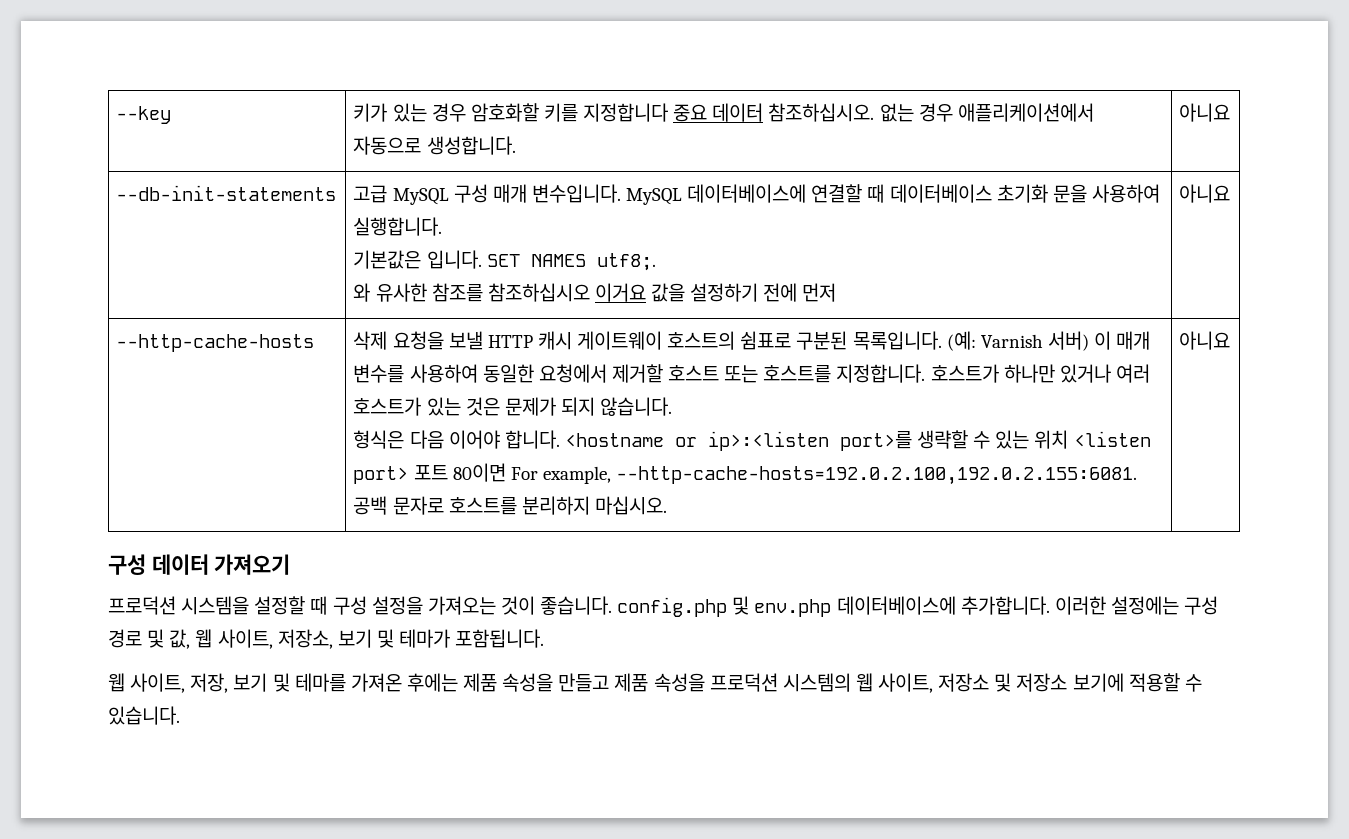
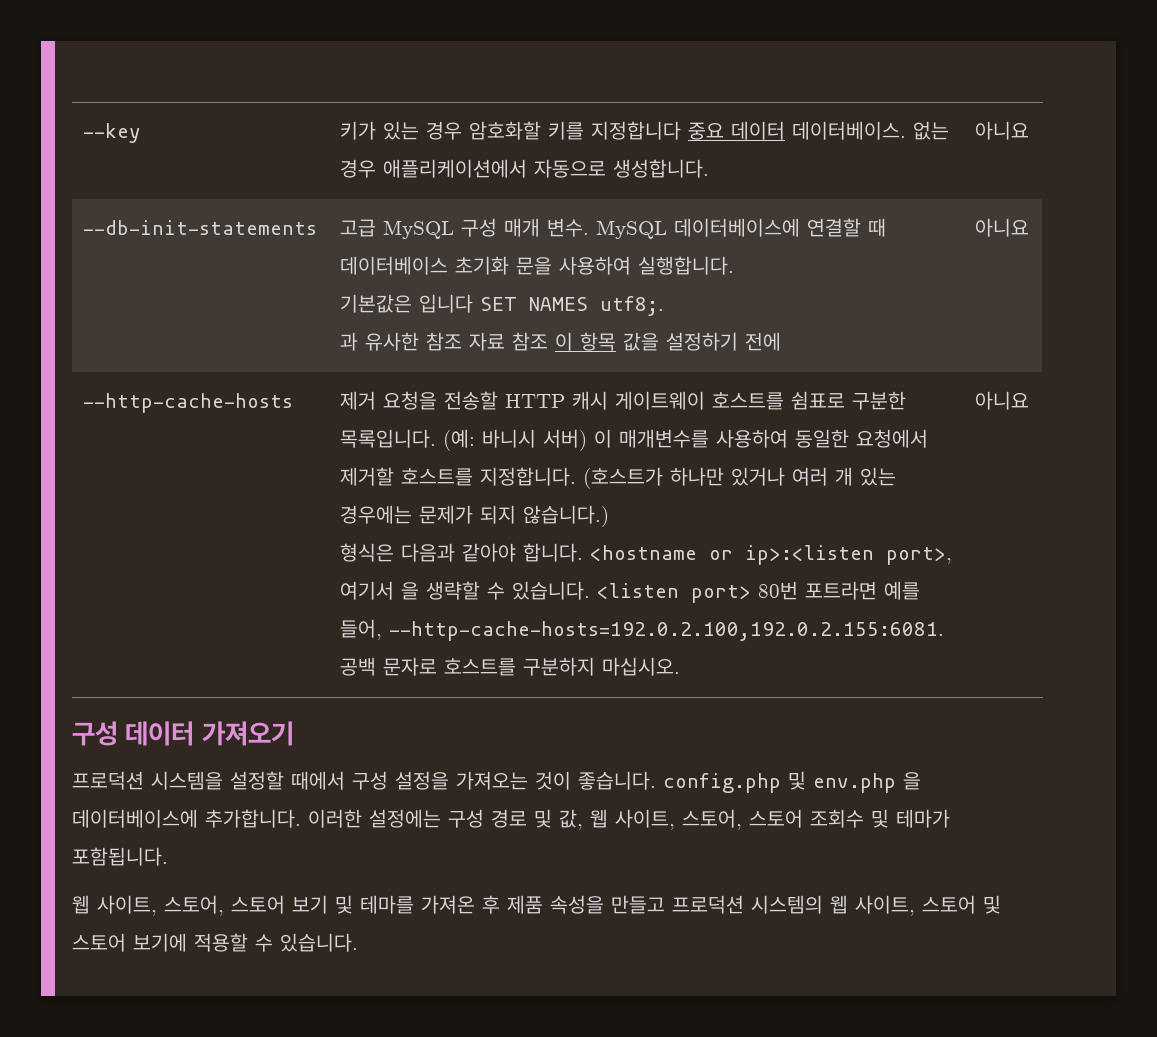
[768,103,875,122] 참조하십시오. -> [792,121,907,140] 데이터베이스.
[531,184,621,203] 변수입니다. -> [547,218,590,237] 변수.
[426,250,482,269] 입니다. -> [419,294,474,313] 입니다
[353,283,646,302] 와 유사한 참조를 참조하십시오 이거요 -> [340,332,617,351] 과 유사한 참조 자료 참조 이 항목
[802,283,837,302] 먼저 -> (782, 341) none
[353,331,848,350] 삭제 요청을 보낼 HTTP 캐시 게이트웨이 호스트의 쉼표로 구분된 -> [340,391,907,410] 제거 요청을 전송할 HTTP 캐시 게이트웨이 호스트를 쉼표로 구분한
[980,334,1043,348] Varnish -> [482,429,537,448] 바니시
[1116,331,1151,350] [353,364,405,383] 매개 변수를 -> [619,429,710,448] 매개변수를
[668,365,759,383] 호스트 또는 -> (395, 476) none
[930,364,999,383] 호스트가 -> [583,467,664,489] (호스트가
[353,397,500,416] 호스트가 있는 것은 -> [835,467,897,486] [340,505,413,524] 개 있는 경우에는
[600,397,673,416] 않습니다. -> [523,505,610,527] 않습니다.)
[409,430,500,449] 다음 이어야 -> [401,543,517,562] 다음과 같아야
[839,430,1151,451] [353,463,611,484] port>를 생략할 수 있는 위치 <listen port> 포트 80이면 For example, -> [886,547,953,565] [340,581,921,603] [340,619,383,640] port>, 여기서 을 생략할 수 있습니다. <listen port> 80번 포트라면 예를 들어,
[521,496,590,515] 분리하지 -> [523,657,596,676] 구분하지
[310,596,328,615] 때 -> [291,771,345,790] 때에서
(832, 608) none -> [903,772,921,790] 을
[277,629,372,649] 저장소, 보기 -> [682,809,864,830] 스토어, 스토어 조회수
[190,673,229,693] 저장, -> [164,895,285,916] 스토어, 스토어
[406,673,458,692] 후에는 -> [482,895,500,914] 후
[614,673,705,692] 제품 속성을 -> (665, 904) none
[938,673,1068,692] 저장소 및 저장소 -> [922,895,1001,914] [72,933,126,952] 스토어 및 스토어

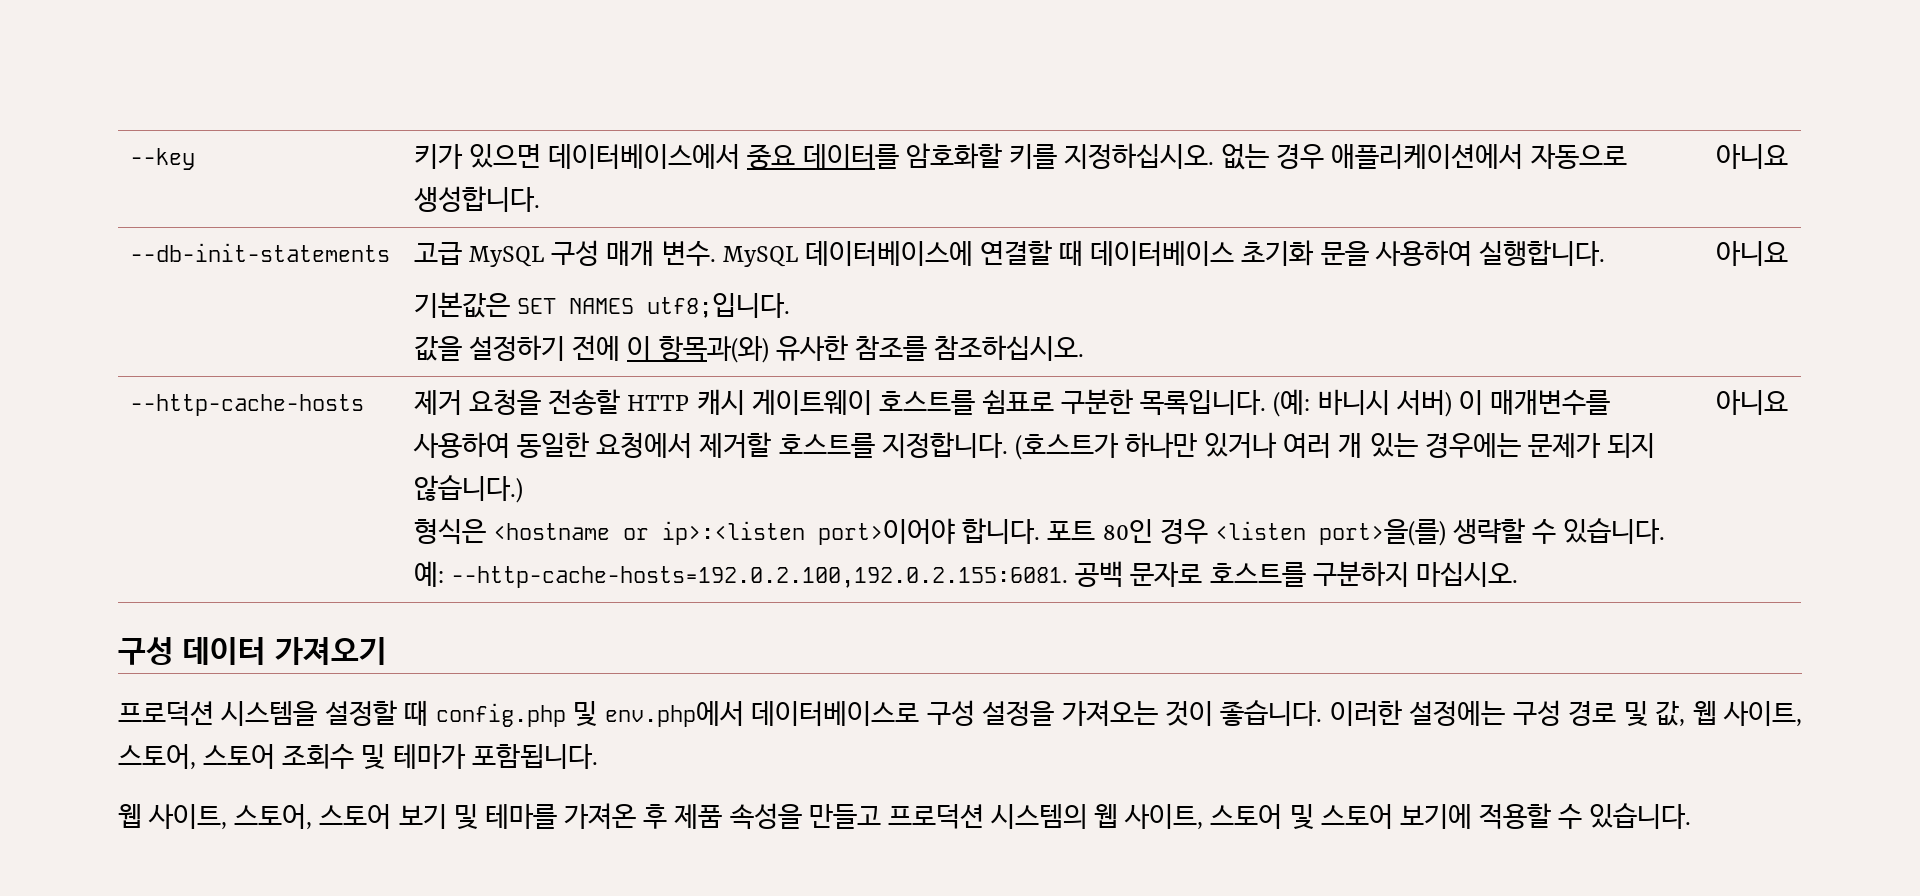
[383,121,907,140] 있는 경우 암호화할 키를 지정합니다 중요 데이터 데이터베이스. -> [469,143,1214,170] 있으면 데이터베이스에서 중요 데이터를 암호화할 키를 지정하십시오.
[419,294,474,313] 입니다 -> (510, 305) none
[600,296,665,316] [340,332,782,351] utf8;. // 과 유사한 참조 자료 참조 이 항목 값을 설정하기 전에 -> [647,293,791,318] [413,335,1084,363] utf8;입니다. // 값을 설정하기 전에 이 항목과(와) 유사한 참조를 참조하십시오.
[401,543,953,565] [340,581,921,603] [340,619,383,640] 다음과 같아야 합니다. <hostname or ip>:<listen port>, 여기서 을 생략할 수 있습니다. <listen port> 80번 포트라면 예를 들어, -> [493,518,1666,546] [413,561,444,587] <hostname or ip>:<listen port>이어야 합니다. 포트 80인 경우 <listen port>을(를) 생략할 수 있습니다. 예:
[291,771,345,790] 때에서 -> [404,700,920,727] 때 config.php 및 env.php에서 데이터베이스로
[663,771,921,793] [72,809,301,828] config.php 및 env.php 을 데이터베이스에 추가합니다. -> (1323, 713) none

